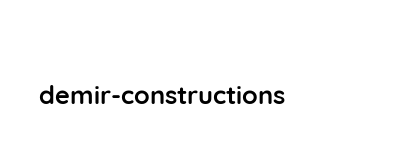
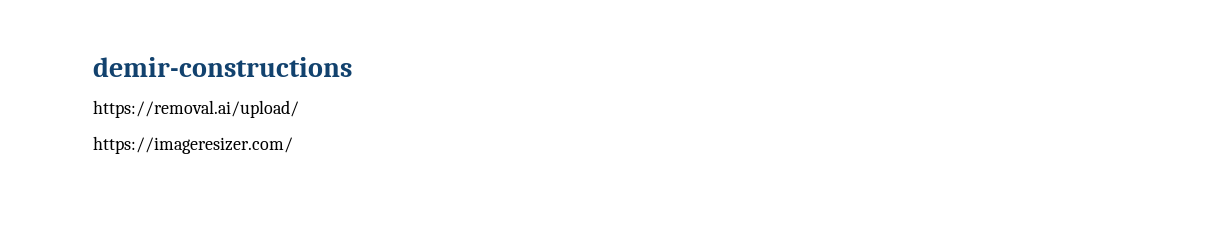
(285, 94) none -> [93,100,299,118] [93,136,293,154] // https://removal.ai/upload/ // https://imageresizer.com/

